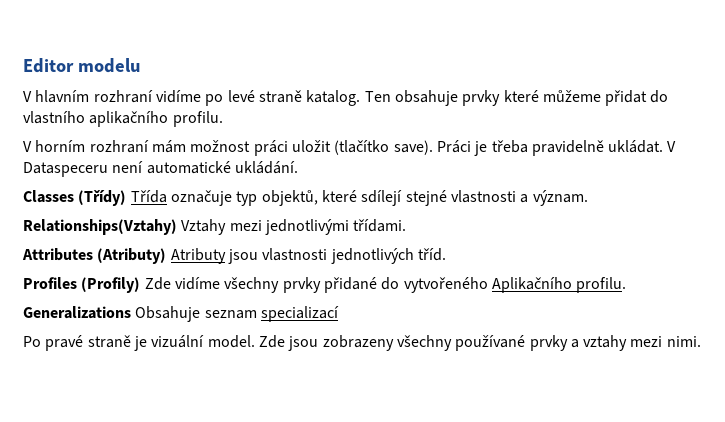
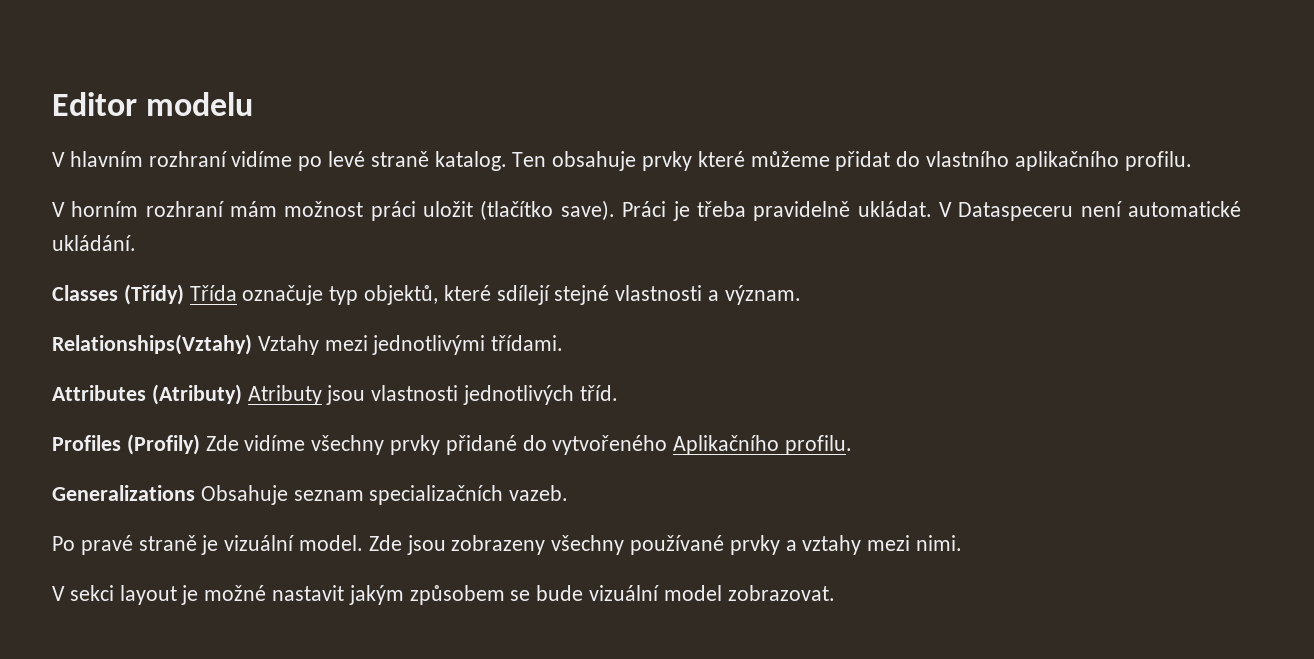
[260,306,339,322] specializací -> [369,485,569,505] specializačních vazeb.
(701, 341) none -> [52,585,835,605] // V sekci layout je možné nastavit jakým způsobem se bude vizuální model zobrazovat.

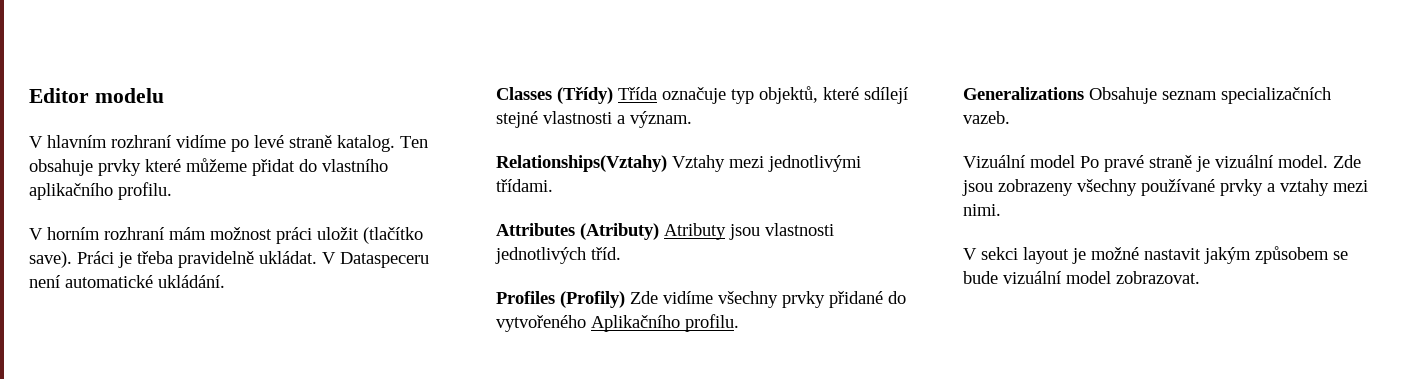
(569, 493) none -> [963,155,1075,168] Vizuální model

